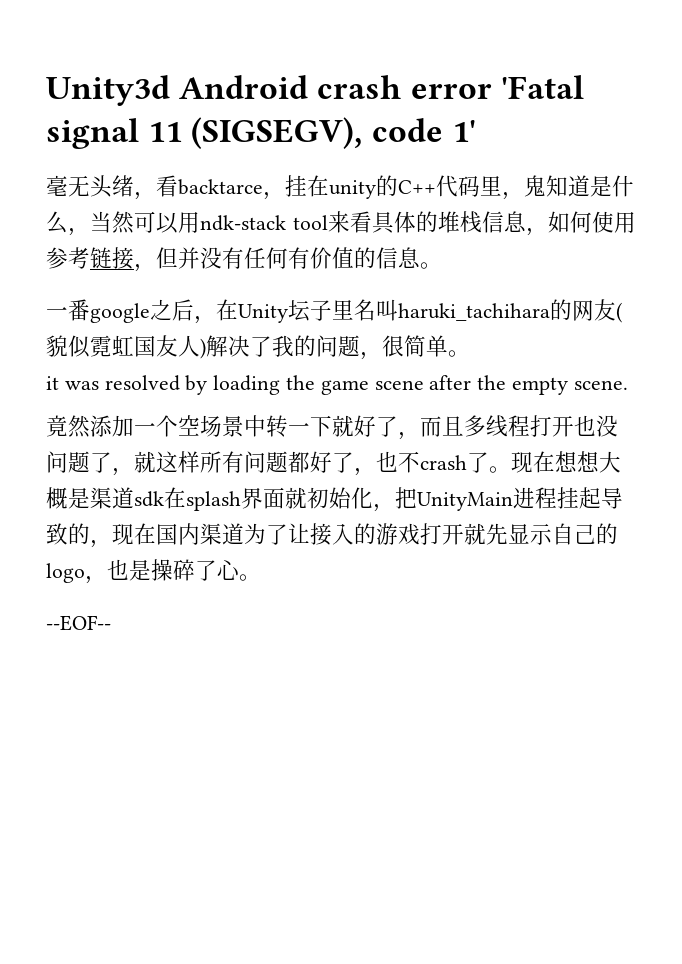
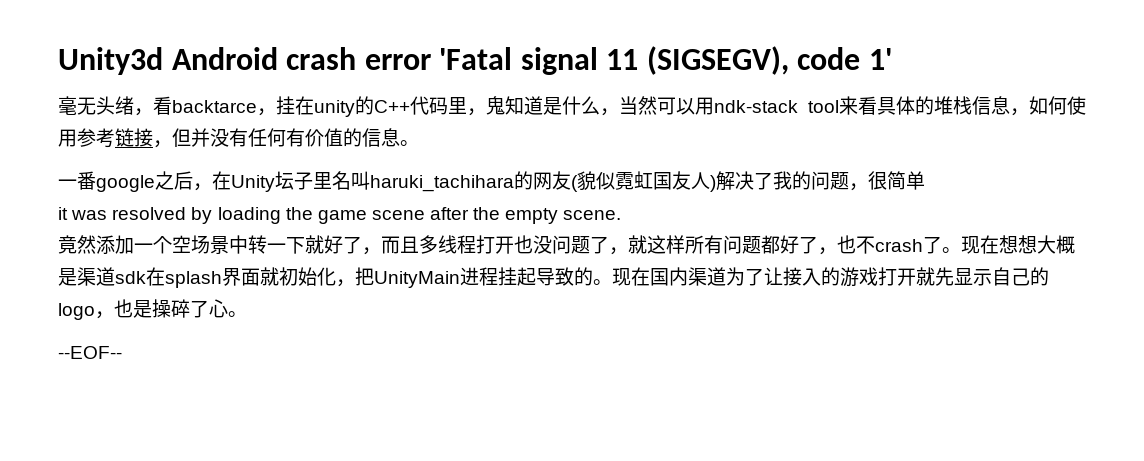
[448,350,470,357] 。 -> (925, 180) none
[90,540,112,548] ， -> [593,279,612,285] 。

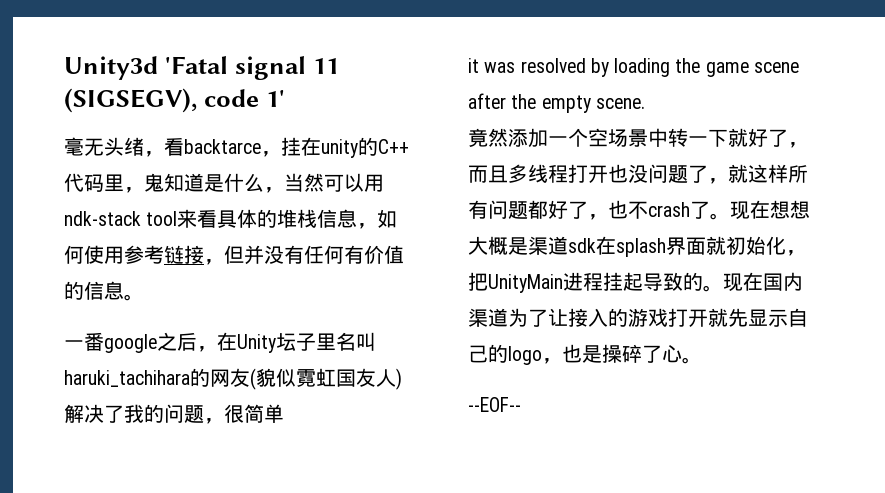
[171,47,431,70] Android crash error -> (158, 68) none

